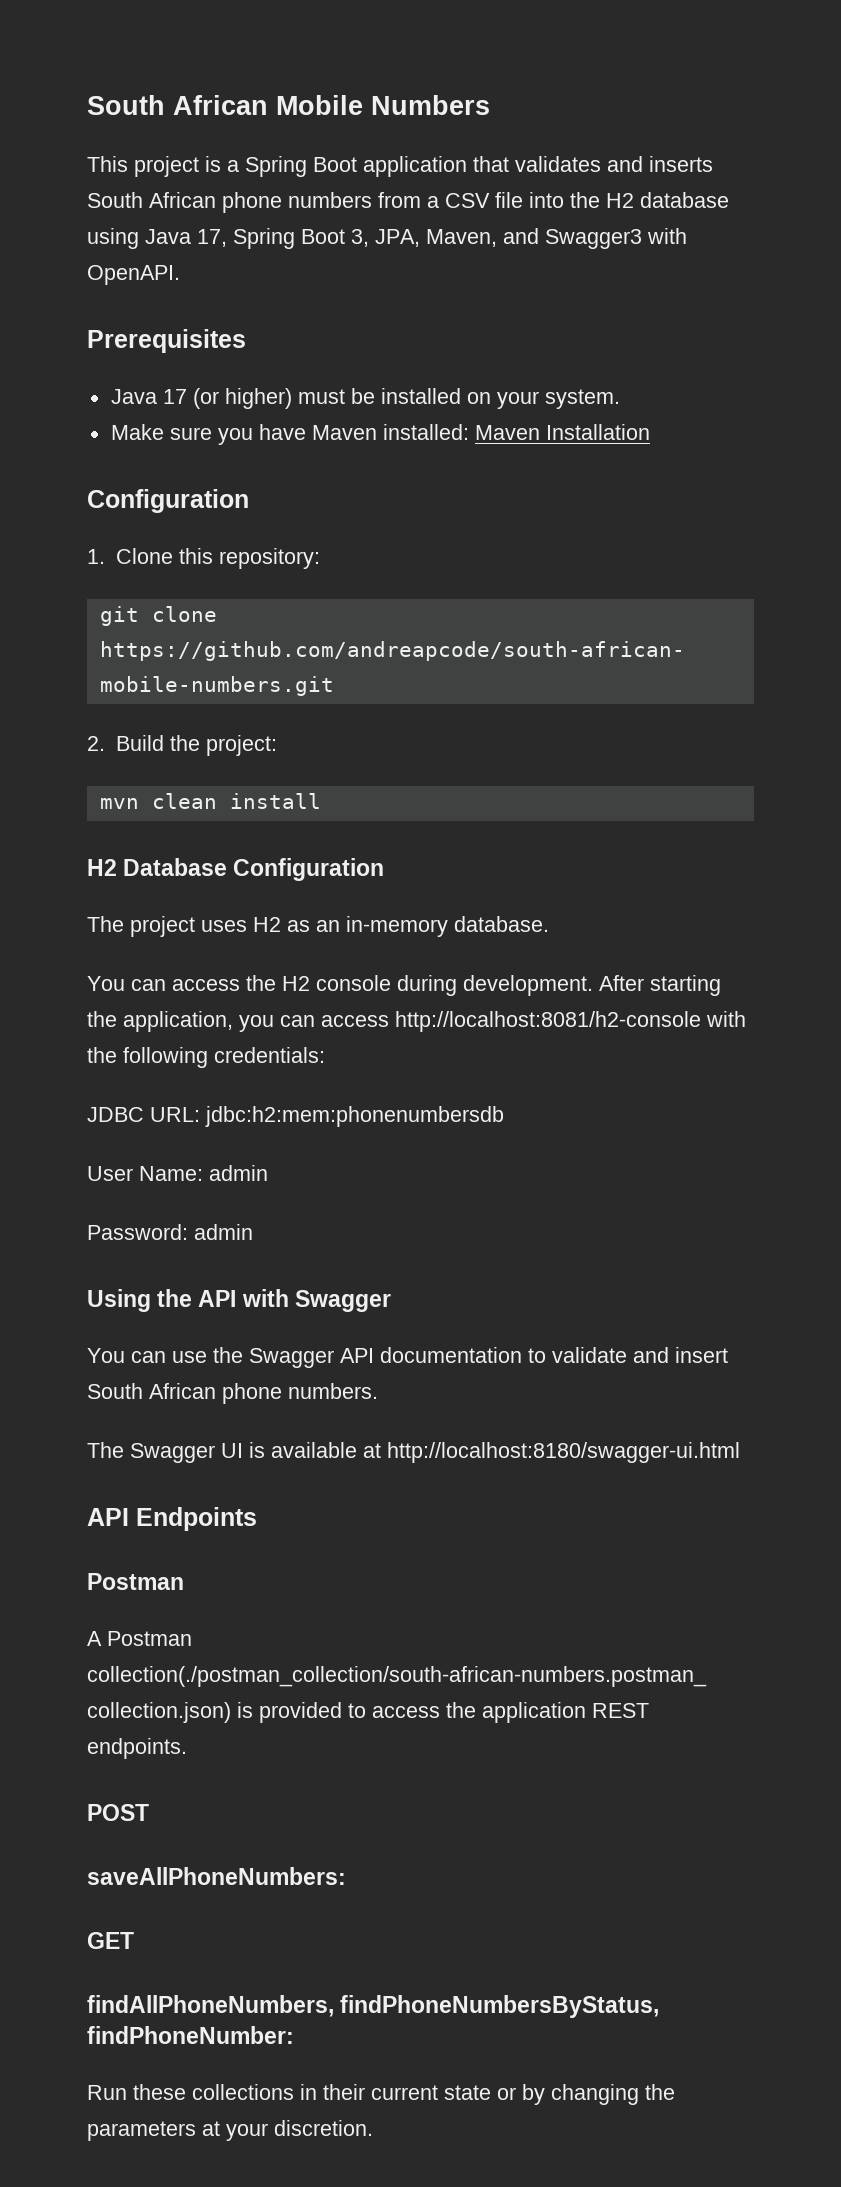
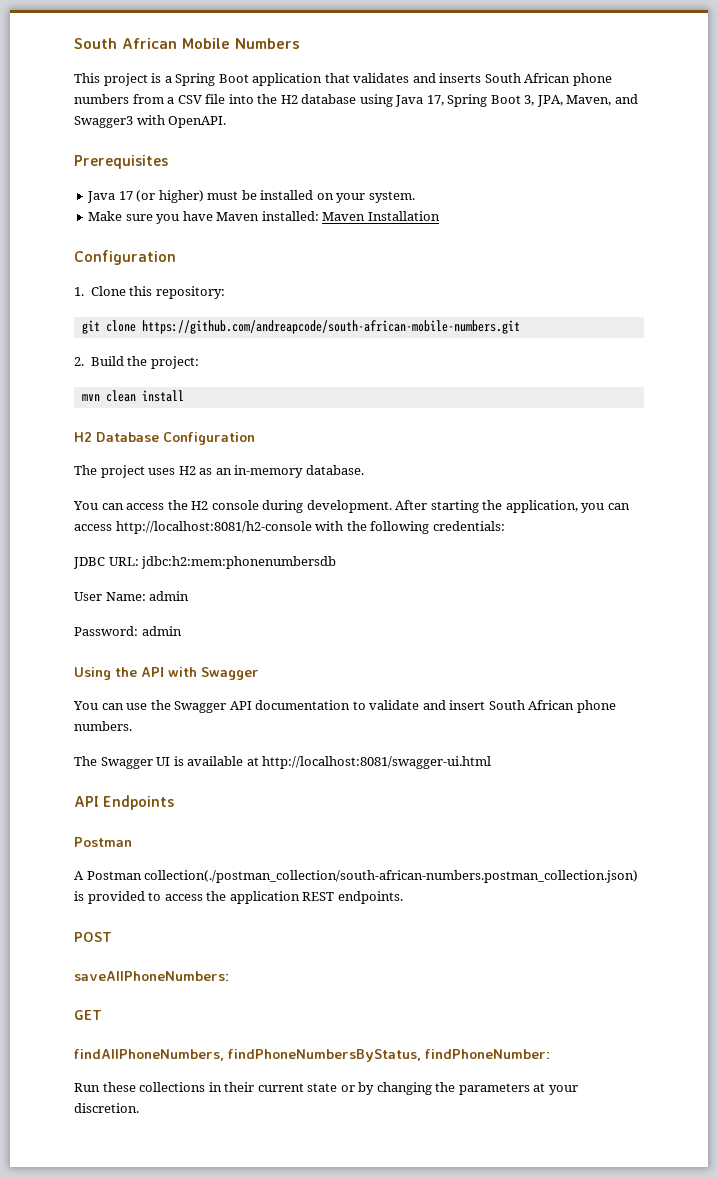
[387,1442,740,1463] http://localhost:8180/swagger-ui.html -> [262,756,492,769] http://localhost:8081/swagger-ui.html

